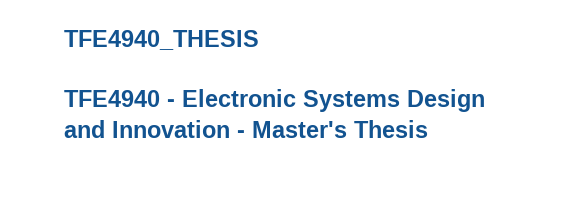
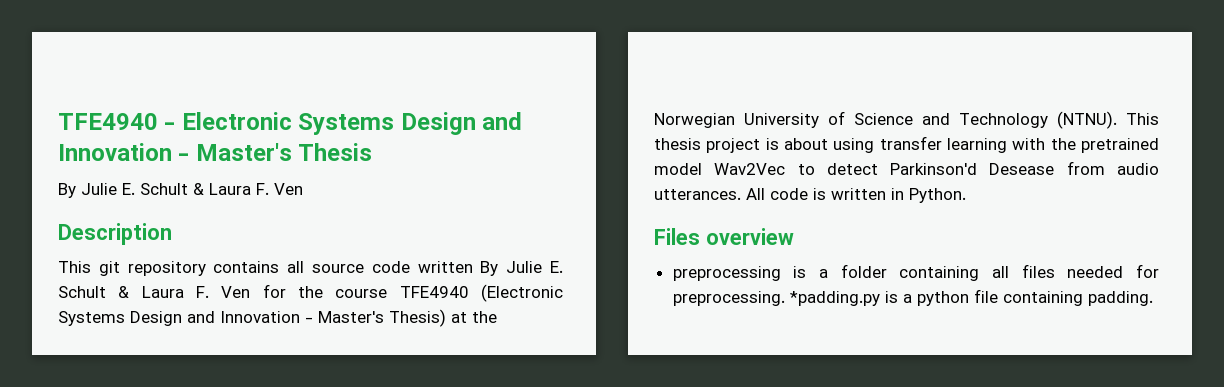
[64,30,259,50] TFE4940_THESIS // -> (58, 121) none
(428, 129) none -> [58,183,303,198] [58,223,172,245] [58,261,563,276] [58,284,563,302] [58,309,497,327] [654,111,1159,129] [654,136,1159,153] [654,161,1159,175] [654,188,966,203] [654,228,794,245] [672,264,1159,281] [672,289,1153,306] // By Julie E. Schult & Laura F. Ven // Description // This git repository contains all source code written By Julie E. Schult & Laura F. Ven for the course TFE4940 (Electronic Systems Design and Innovation - Master's Thesis) at the Norwegian University of Science and Technology (NTNU). This thesis project is about using transfer learning with the pretrained model Wav2Vec to detect Parkinson'd Desease from audio utterances. All code is written in Python. // Files overview // preprocessing is a folder containing all files needed for preprocessing. *padding.py is a python file containing padding.

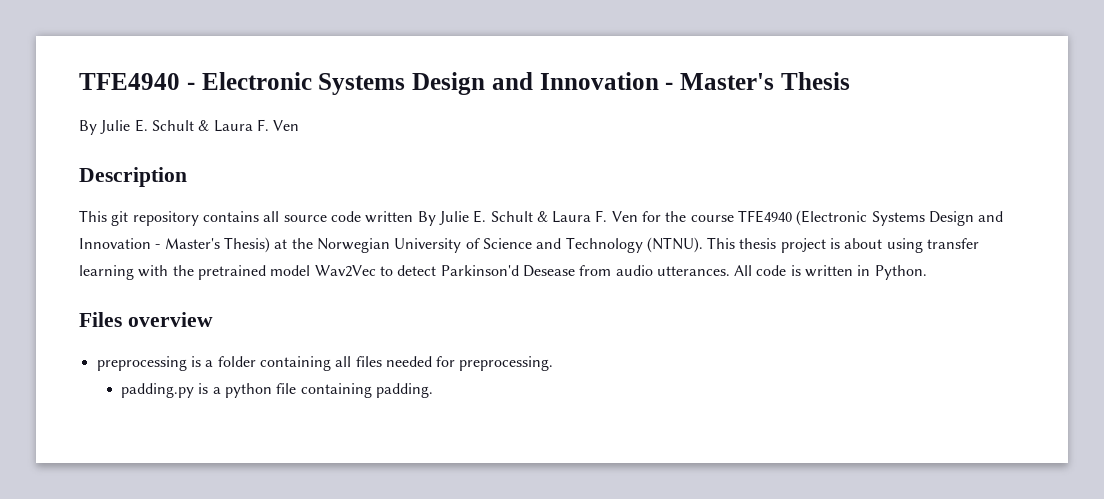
[789,291,880,306] *padding.py -> [121,383,195,398] // padding.py

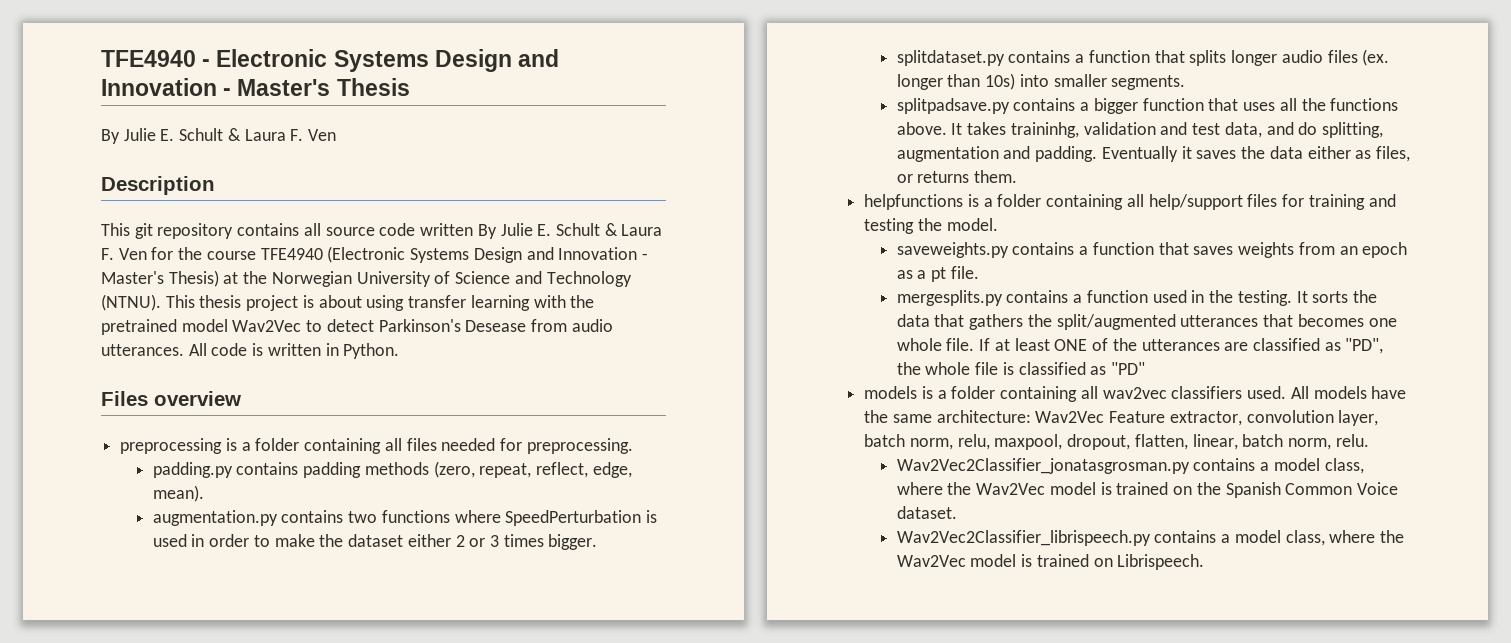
[440,265,519,276] Parkinson'd -> [378,319,461,332] Parkinson's
[198,383,434,398] is a python file containing padding. -> [236,461,632,478] [152,485,204,502] [152,510,658,526] [152,534,598,550] [896,49,1390,66] [896,73,1186,90] [896,98,1399,114] [896,122,1383,138] [896,146,1410,162] [896,170,1018,183] [864,194,1396,210] [864,218,998,234] [896,242,1408,258] [896,266,979,282] [896,290,1377,306] [896,314,1397,330] [896,338,1384,354] [896,362,1146,375] [864,386,1407,402] [864,410,1379,426] [864,434,1369,450] [896,458,1364,474] [896,482,1398,498] [896,506,957,519] [896,530,1405,546] [896,554,1205,570] contains padding methods (zero, repeat, reflect, edge, mean). // augmentation.py contains two functions where SpeedPerturbation is used in order to make the dataset either 2 or 3 times bigger. // splitdataset.py contains a function that splits longer audio files (ex. longer than 10s) into smaller segments. // splitpadsave.py contains a bigger function that uses all the functions above. It takes traininhg, validation and test data, and do splitting, augmentation and padding. Eventually it saves the data either as files, or returns them. // helpfunctions is a folder containing all help/support files for training and testing the model. // saveweights.py contains a function that saves weights from an epoch as a pt file. // mergesplits.py contains a function used in the testing. It sorts the data that gathers the split/augmented utterances that becomes one whole file. If at least ONE of the utterances are classified as "PD", the whole file is classified as "PD" // models is a folder containing all wav2vec classifiers used. All models have the same architecture: Wav2Vec Feature extractor, convolution layer, batch norm, relu, maxpool, dropout, flatten, linear, batch norm, relu. // Wav2Vec2Classifier_jonatasgrosman.py contains a model class, where the Wav2Vec model is trained on the Spanish Common Voice dataset. // Wav2Vec2Classifier_librispeech.py contains a model class, where the Wav2Vec model is trained on Librispeech.

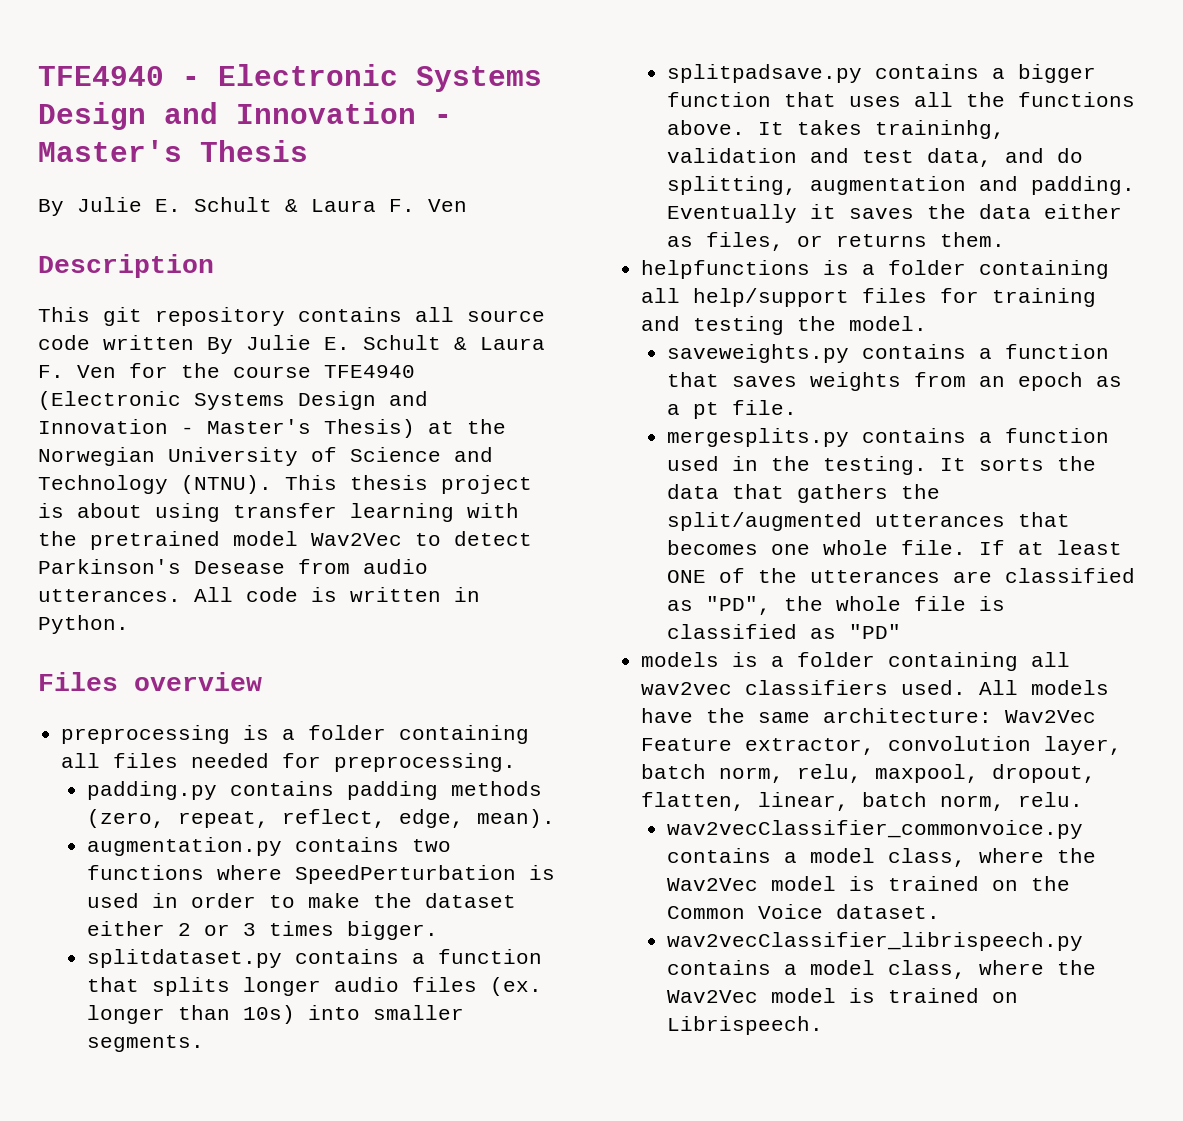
[896,458,1190,474] Wav2Vec2Classifier_jonatasgrosman.py -> [667,820,1084,839] wav2vecClassifier_commonvoice.py
[1225,482,1281,498] Spanish -> (1071, 883) none
[896,530,1151,546] Wav2Vec2Classifier_librispeech.py -> [667,932,1084,951] wav2vecClassifier_librispeech.py

